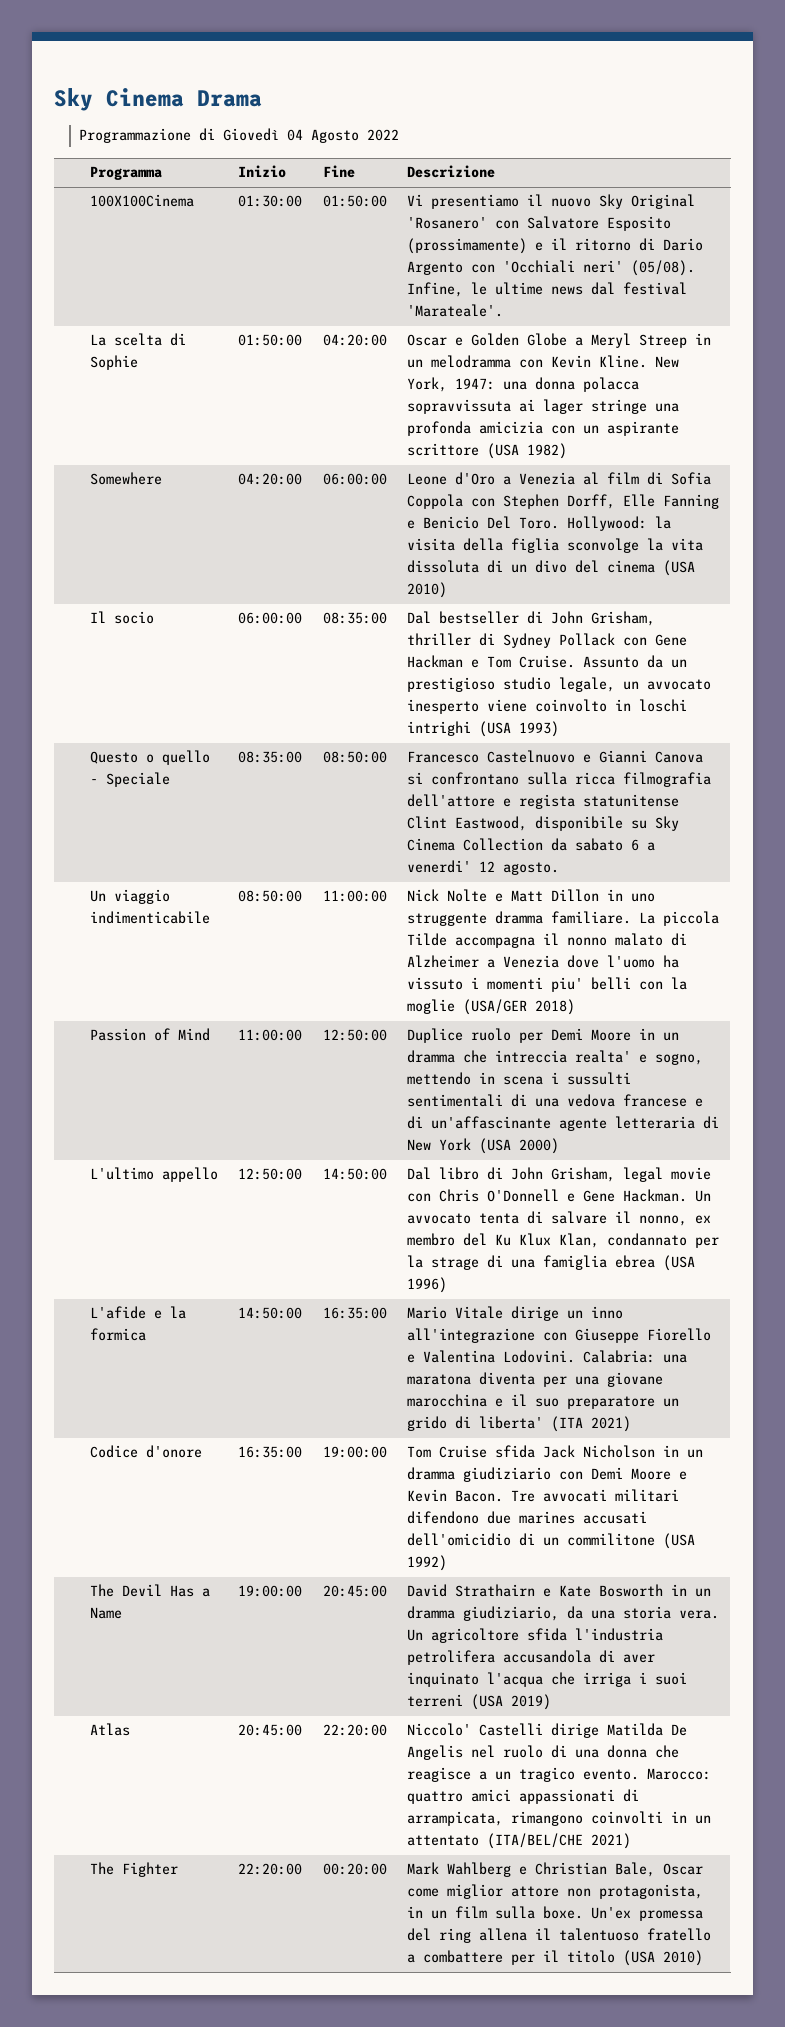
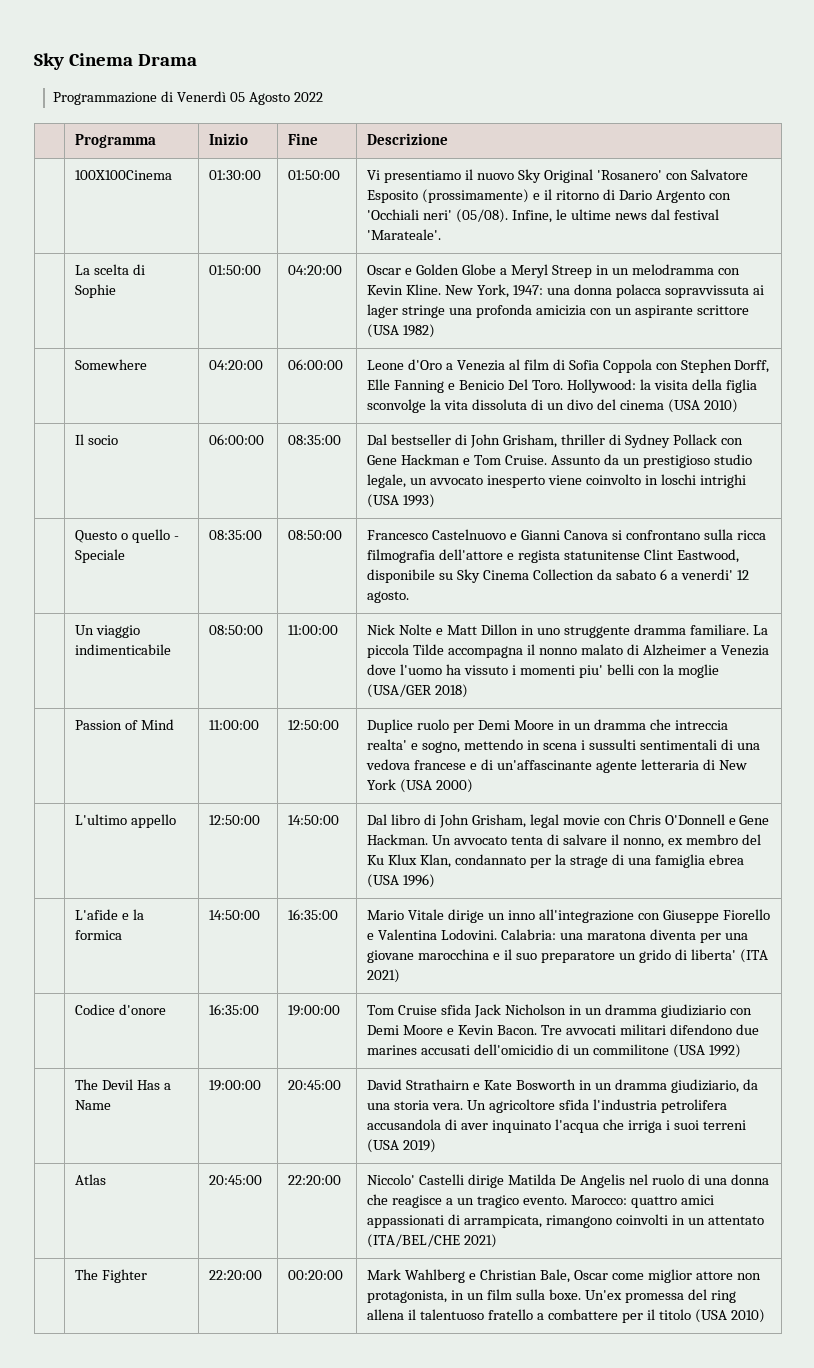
[223,128,304,141] Giovedì 04 -> [176,91,245,102] Venerdì 05

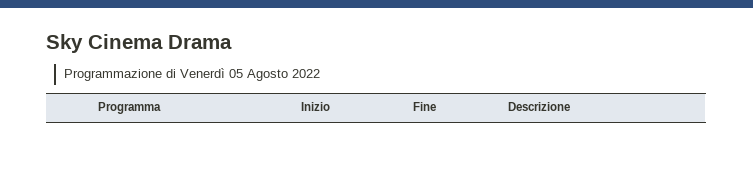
[75,170,173,180] [209,170,262,180] [288,170,341,180] [367,169,748,183] [367,189,731,203] [367,209,719,223] [367,229,442,240] [75,264,146,275] [75,284,117,298] [209,265,262,275] [288,265,343,275] [367,264,740,278] [367,284,764,298] [367,304,749,318] [367,324,436,338] [75,359,148,370] [209,360,264,370] [288,359,344,370] [367,359,770,373] [367,379,757,393] [367,399,738,413] [75,434,119,445] [209,434,265,445] [288,435,342,445] [367,434,743,448] [367,454,752,468] [367,474,746,488] [367,494,436,508] [75,529,180,543] [75,549,126,563] [209,530,263,540] [288,530,343,540] [367,529,766,540] [367,549,739,563] [367,569,749,583] [367,591,410,603] [75,625,141,638] [75,644,172,655] [209,625,264,635] [288,625,339,635] [367,624,768,638] [367,644,769,658] [367,664,719,678] [367,684,469,698] [75,719,175,730] [209,720,260,730] [288,720,340,730] [367,719,728,733] [367,739,760,753] [366,759,747,773] [367,779,474,793] [75,814,177,828] [209,815,261,825] [288,815,340,825] [367,814,770,828] [367,834,761,848] [367,854,744,868] [367,874,436,888] [75,909,145,920] [75,930,123,940] [209,910,261,920] [288,909,339,920] [367,909,770,923] [367,929,748,943] [367,949,768,963] [367,969,401,983] [75,1004,167,1015] [209,1004,260,1015] [288,1005,341,1016] [367,1004,752,1018] [367,1024,759,1035] [367,1044,741,1058] [75,1079,172,1090] [75,1100,112,1110] [209,1080,262,1091] [288,1080,342,1090] [367,1079,758,1093] [367,1099,727,1113] [367,1119,746,1133] [367,1139,437,1153] [75,1174,107,1185] [209,1175,263,1185] [288,1175,342,1185] [367,1174,769,1188] [367,1194,714,1208] [367,1214,764,1228] [367,1234,498,1248] [75,1269,148,1283] [209,1270,263,1280] [288,1270,344,1280] [367,1269,761,1283] [367,1289,736,1303] [367,1309,765,1323] // | 100X100Cinema | 01:30:00 | 01:50:00 | Vi presentiamo il nuovo Sky Original 'Rosanero' con Salvatore Esposito (prossimamente) e il ritorno di Dario Argento con 'Occhiali neri' (05/08). Infine, le ultime news dal festival 'Marateale'. // | La scelta di Sophie | 01:50:00 | 04:20:00 | Oscar e Golden Globe a Meryl Streep in un melodramma con Kevin Kline. New York, 1947: una donna polacca sopravvissuta ai lager stringe una profonda amicizia con un aspirante scrittore (USA 1982) // | Somewhere | 04:20:00 | 06:00:00 | Leone d'Oro a Venezia al film di Sofia Coppola con Stephen Dorff, Elle Fanning e Benicio Del Toro. Hollywood: la visita della figlia sconvolge la vita dissoluta di un divo del cinema (USA 2010) // | Il socio | 06:00:00 | 08:35:00 | Dal bestseller di John Grisham, thriller di Sydney Pollack con Gene Hackman e Tom Cruise. Assunto da un prestigioso studio legale, un avvocato inesperto viene coinvolto in loschi intrighi (USA 1993) // | Questo o quello - Speciale | 08:35:00 | 08:50:00 | Francesco Castelnuovo e Gianni Canova si confrontano sulla ricca filmografia dell'attore e regista statunitense Clint Eastwood, disponibile su Sky Cinema Collection da sabato 6 a venerdi' 12 agosto. // | Un viaggio indimenticabile | 08:50:00 | 11:00:00 | Nick Nolte e Matt Dillon in uno struggente dramma familiare. La piccola Tilde accompagna il nonno malato di Alzheimer a Venezia dove l'uomo ha vissuto i momenti piu' belli con la moglie (USA/GER 2018) // | Passion of Mind | 11:00:00 | 12:50:00 | Duplice ruolo per Demi Moore in un dramma che intreccia realta' e sogno, mettendo in scena i sussulti sentimentali di una vedova francese e di un'affascinante agente letteraria di New York (USA 2000) // | L'ultimo appello | 12:50:00 | 14:50:00 | Dal libro di John Grisham, legal movie con Chris O'Donnell e Gene Hackman. Un avvocato tenta di salvare il nonno, ex membro del Ku Klux Klan, condannato per la strage di una famiglia ebrea (USA 1996) // | L'afide e la formica | 14:50:00 | 16:35:00 | Mario Vitale dirige un inno all'integrazione con Giuseppe Fiorello e Valentina Lodovini. Calabria: una maratona diventa per una giovane marocchina e il suo preparatore un grido di liberta' (ITA 2021) // | Codice d'onore | 16:35:00 | 19:00:00 | Tom Cruise sfida Jack Nicholson in un dramma giudiziario con Demi Moore e Kevin Bacon. Tre avvocati militari difendono due marines accusati dell'omicidio di un commilitone (USA 1992) // | The Devil Has a Name | 19:00:00 | 20:45:00 | David Strathairn e Kate Bosworth in un dramma giudiziario, da una storia vera. Un agricoltore sfida l'industria petrolifera accusandola di aver inquinato l'acqua che irriga i suoi terreni (USA 2019) // | Atlas | 20:45:00 | 22:20:00 | Niccolo' Castelli dirige Matilda De Angelis nel ruolo di una donna che reagisce a un tragico evento. Marocco: quattro amici appassionati di arrampicata, rimangono coinvolti in un attentato (ITA/BEL/CHE 2021) // | The Fighter | 22:20:00 | 00:20:00 | Mark Wahlberg e Christian Bale, Oscar come miglior attore non protagonista, in un film sulla boxe. Un'ex promessa del ring allena il talentuoso fratello a combattere per il titolo (USA 2010) -> (571, 106) none

